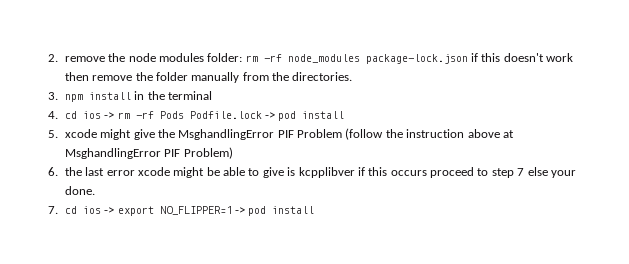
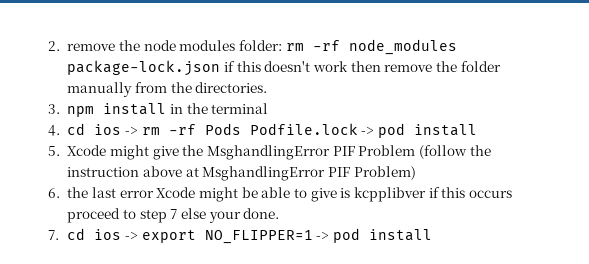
[64,129,97,138] xcode -> [67,145,107,156] Xcode
[137,167,170,176] xcode -> [156,187,196,198] Xcode

